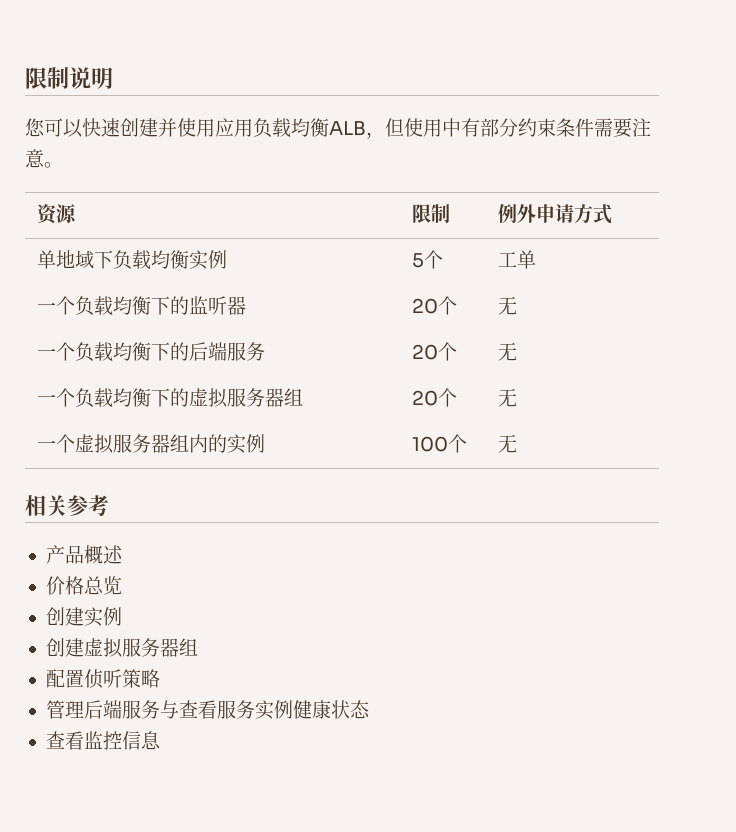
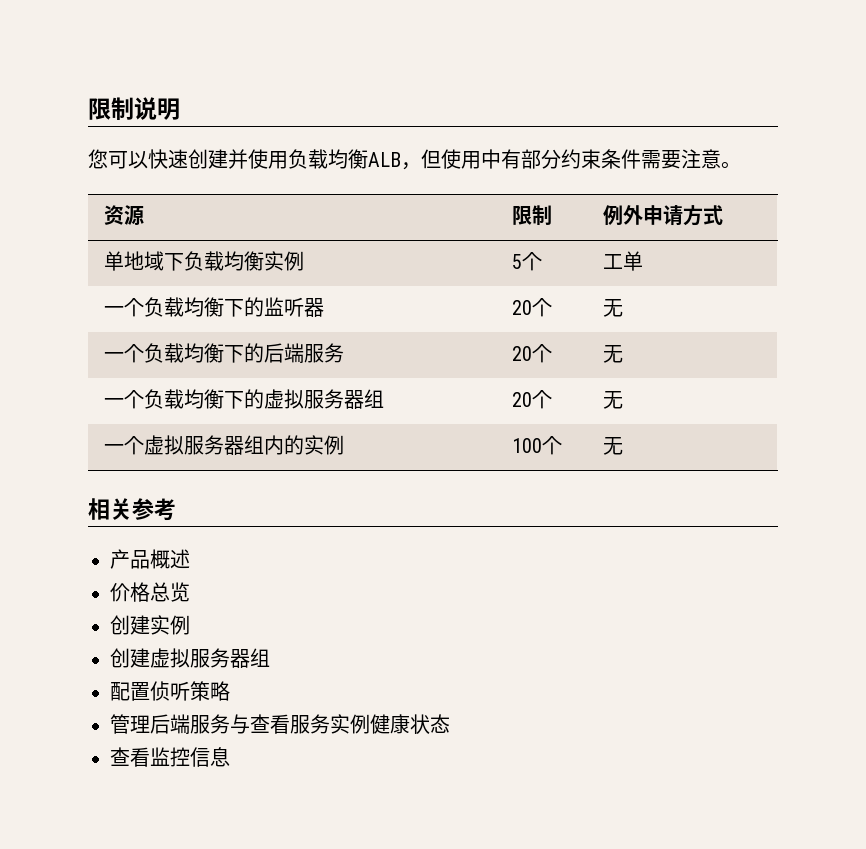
[215,118,253,137] 应用 -> (288, 160) none

